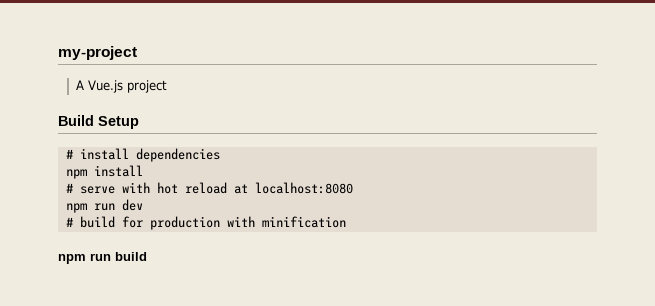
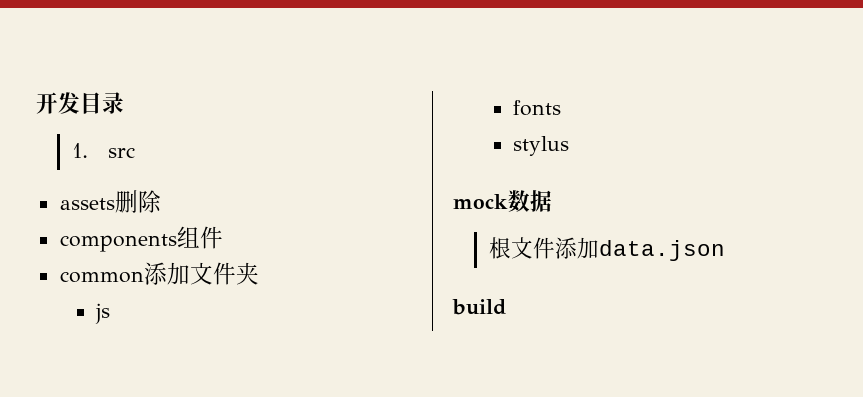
[58,46,137,60] [75,80,167,93] [58,115,139,129] [65,148,220,162] [65,165,143,179] [65,182,353,194] [65,199,143,213] [65,216,346,230] [58,253,111,264] my-project // A Vue.js project // Build Setup // # install dependencies // npm install // # serve with hot reload at localhost:8080 // npm run dev // # build for production with minification // npm run -> [36,92,124,114] [72,143,136,158] [59,190,161,213] [59,226,223,252] [59,262,259,285] [94,303,110,324] [512,100,561,116] [512,136,569,156] [453,190,552,212] [489,237,726,261] 开发目录 // 1. src // assets删除 // components组件 // common添加文件夹 // js // fonts // stylus // mock数据 // 根文件添加data.json //

